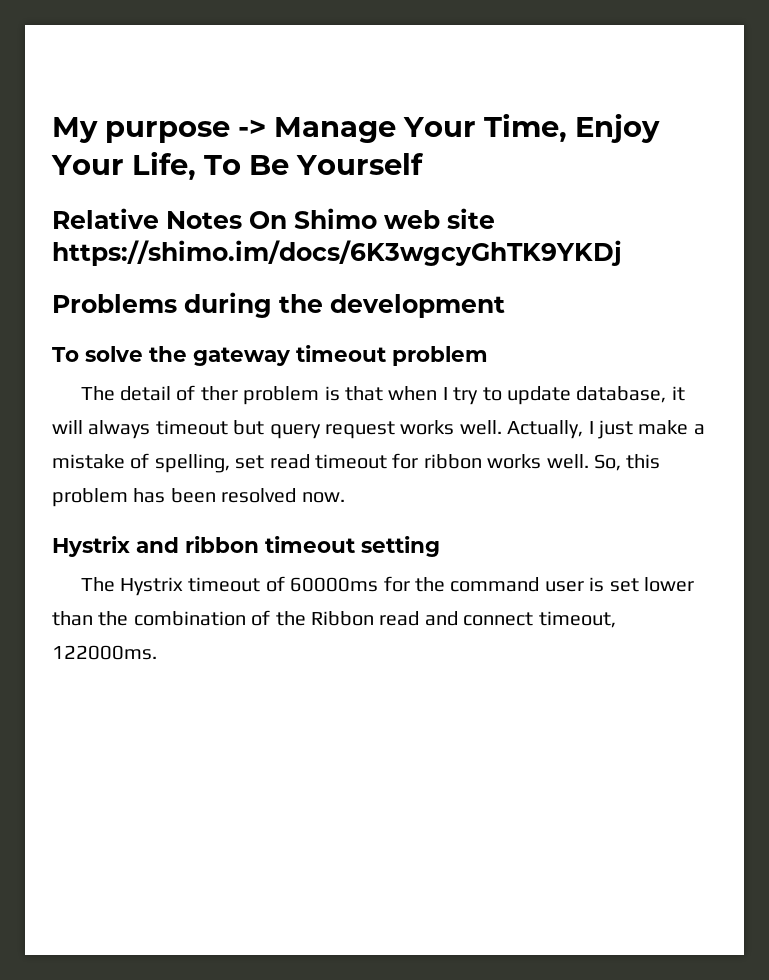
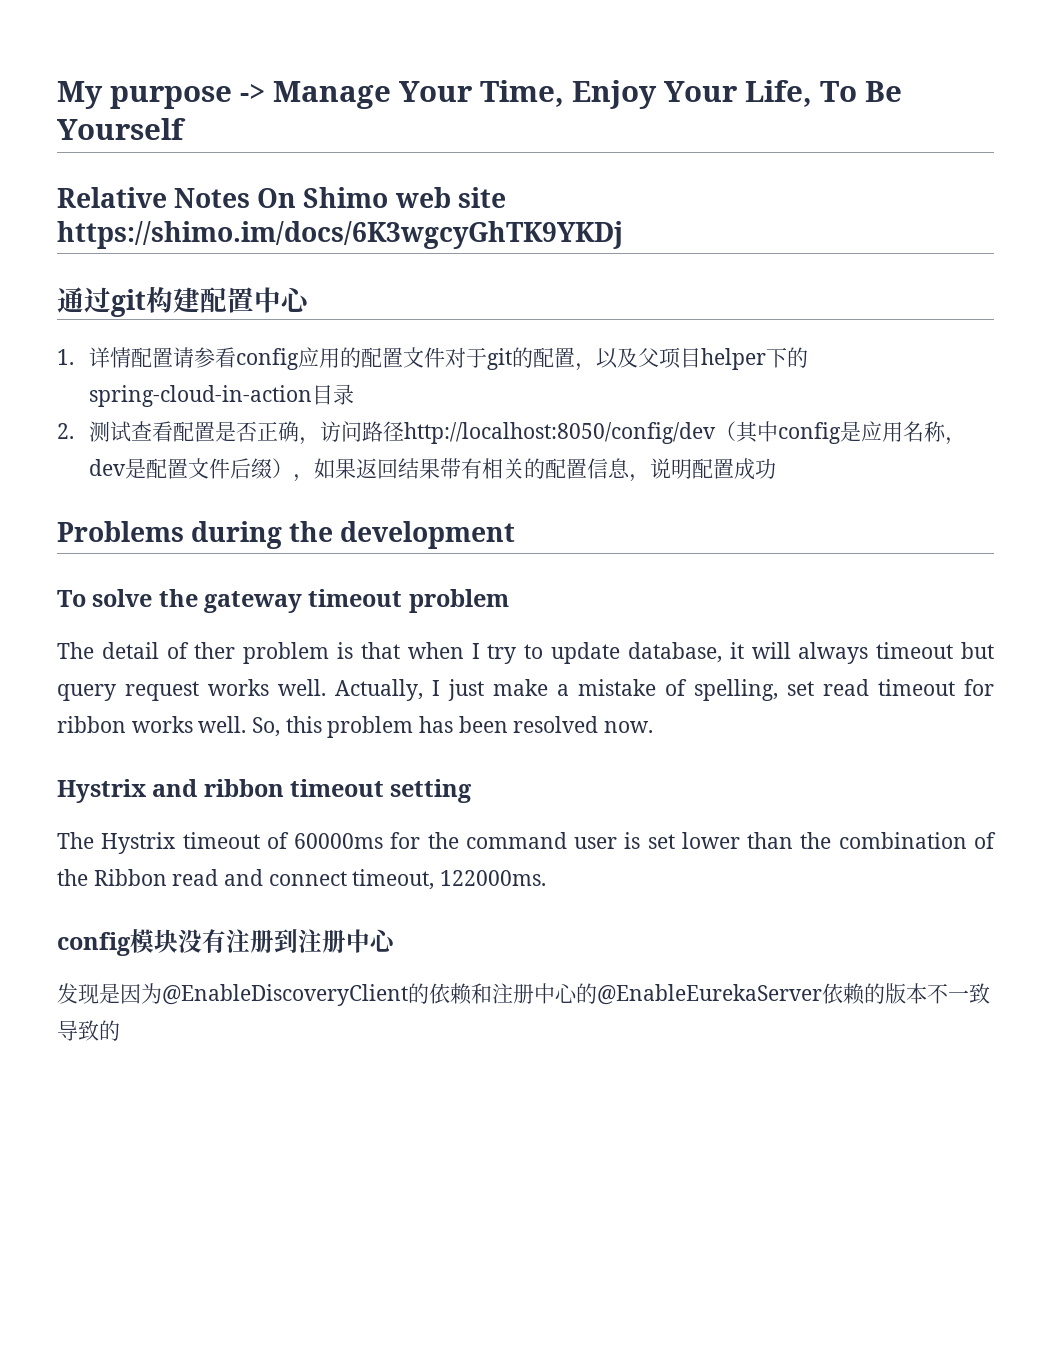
(622, 253) none -> [57,286,311,317] [57,347,809,371] [89,384,355,407] [57,421,967,445] [89,458,777,482] // 通过git构建配置中心 // 1.详情配置请参看config应用的配置文件对于git的配置，以及父项目helper下的spring-cloud-in-action目录 // 2.测试查看配置是否正确，访问路径http://localhost:8050/config/dev（其中config是应用名称，dev是配置文件后缀），如果返回结果带有相关的配置信息，说明配置成功
(157, 652) none -> [57,929,397,956] [57,983,990,1006] [57,1020,120,1041] // config模块没有注册到注册中心 // 发现是因为@EnableDiscoveryClient的依赖和注册中心的@EnableEurekaServer依赖的版本不一致导致的

